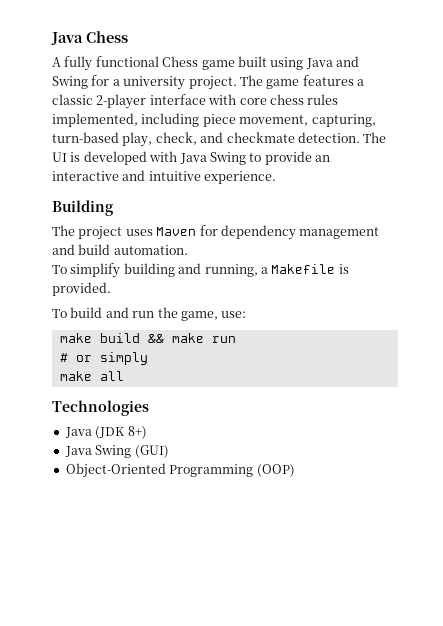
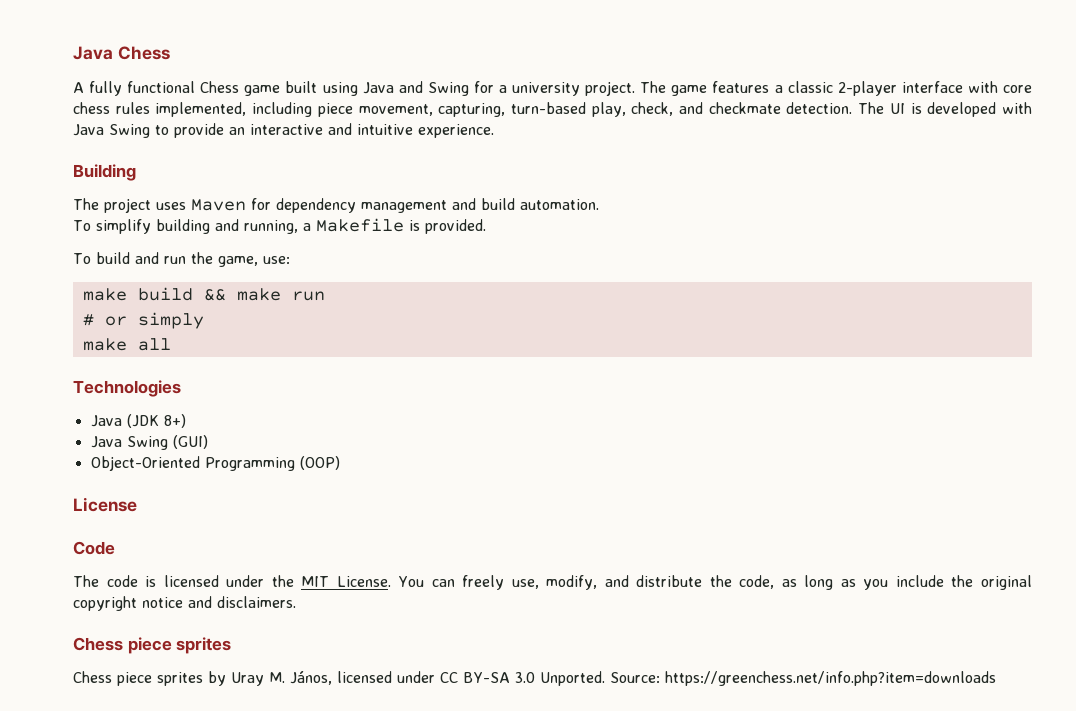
(295, 470) none -> [73,497,137,512] [73,541,115,555] [73,575,1032,590] [73,596,296,611] [73,637,232,654] [73,671,996,686] // License // Code // The code is licensed under the MIT License. You can freely use, modify, and distribute the code, as long as you include the original copyright notice and disclaimers. // Chess piece sprites // Chess piece sprites by Uray M. János, licensed under CC BY-SA 3.0 Unported. Source: https://greenchess.net/info.php?item=downloads

